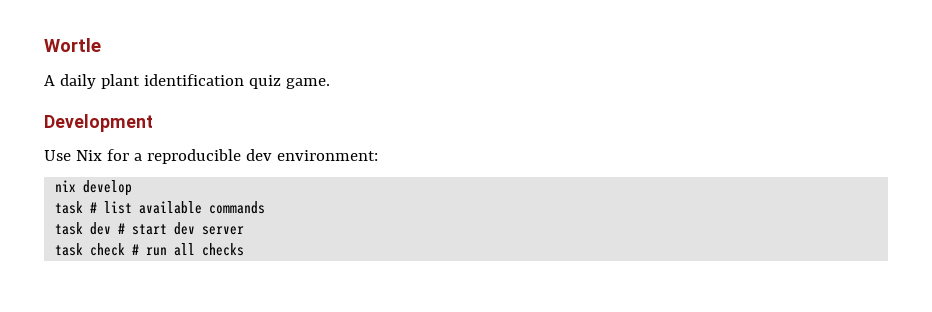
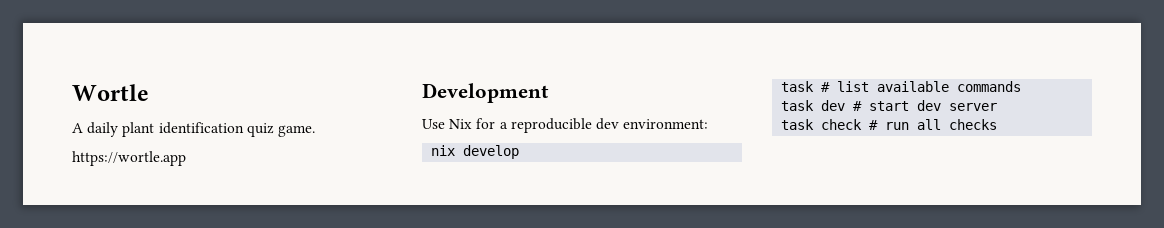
(330, 83) none -> [72,151,186,166] // https://wortle.app

